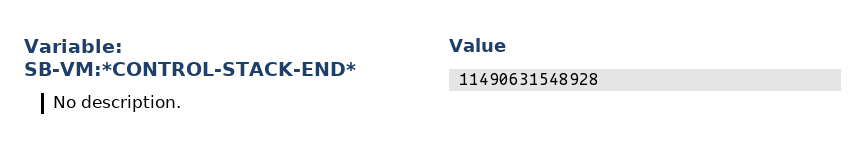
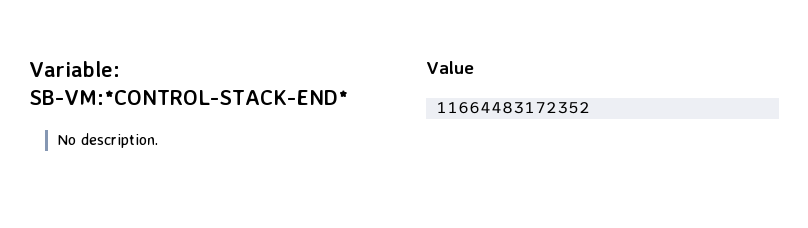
[458,73,599,85] 11490631548928 -> [435,102,590,114] 11664483172352

